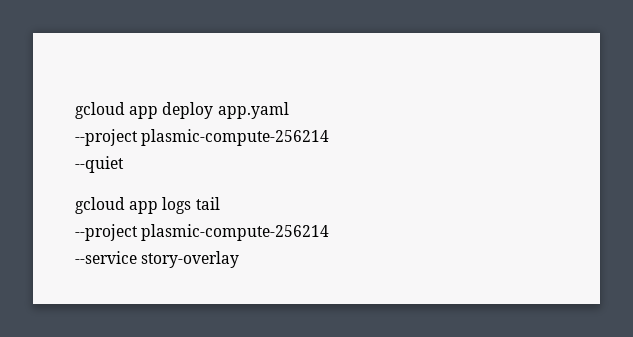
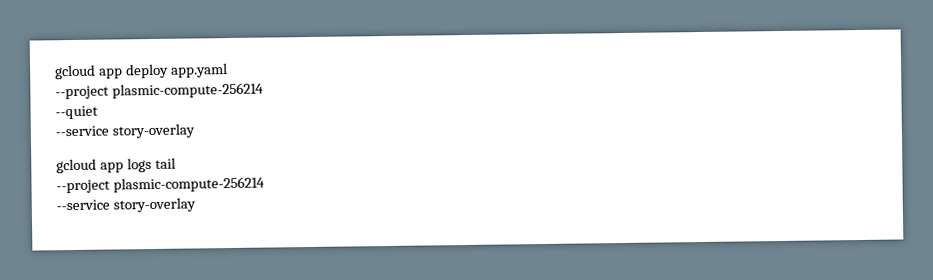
(124, 164) none -> [55,123,195,139] // --service story-overlay

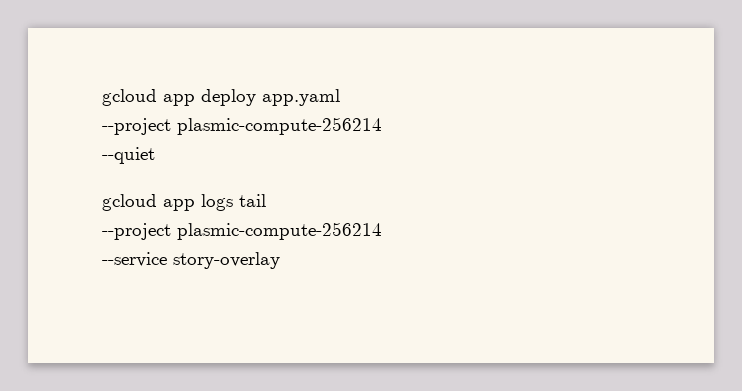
[55,123,195,139] // --service story-overlay -> (155, 155) none

